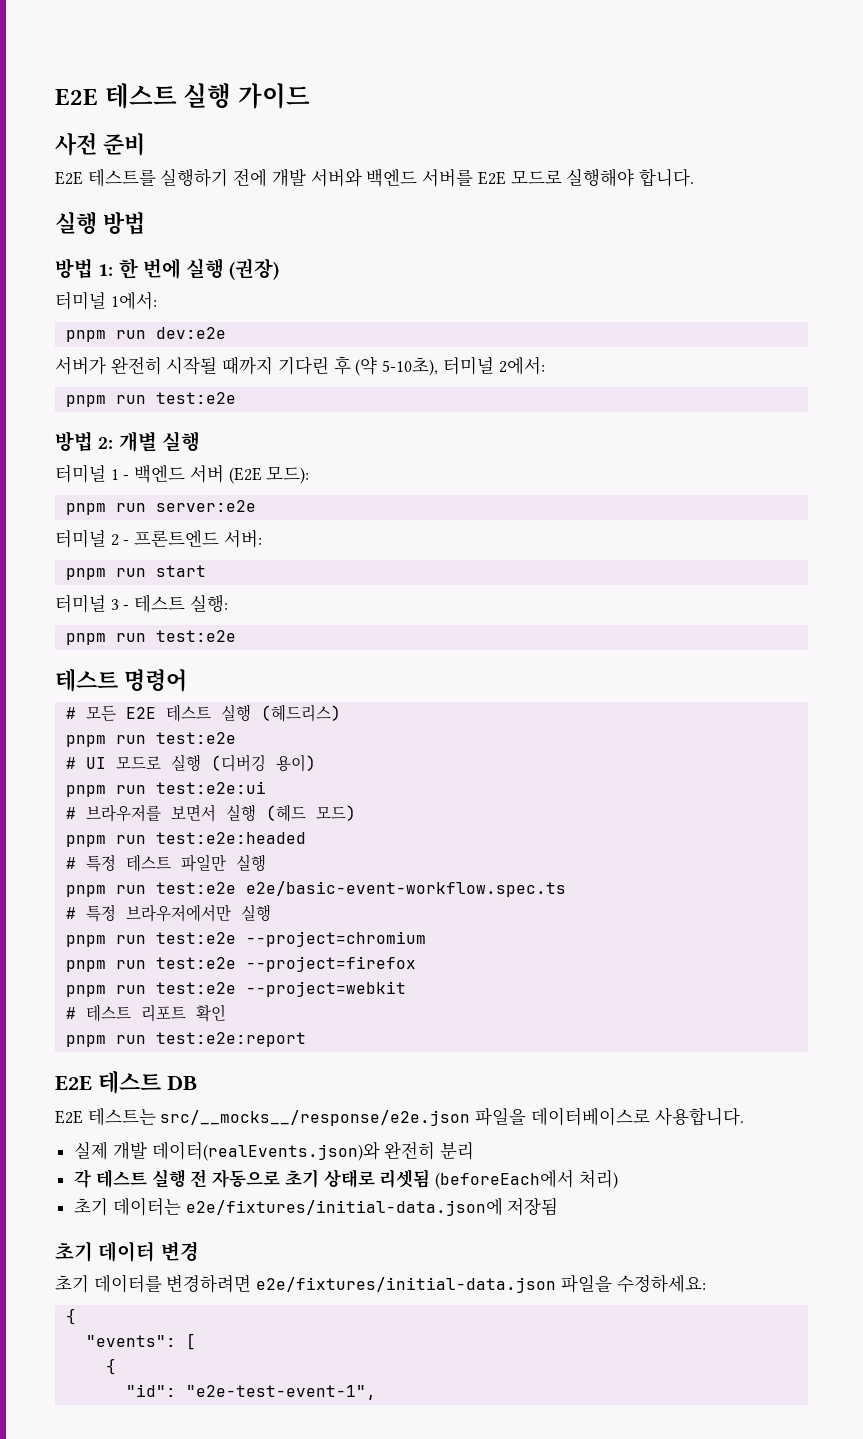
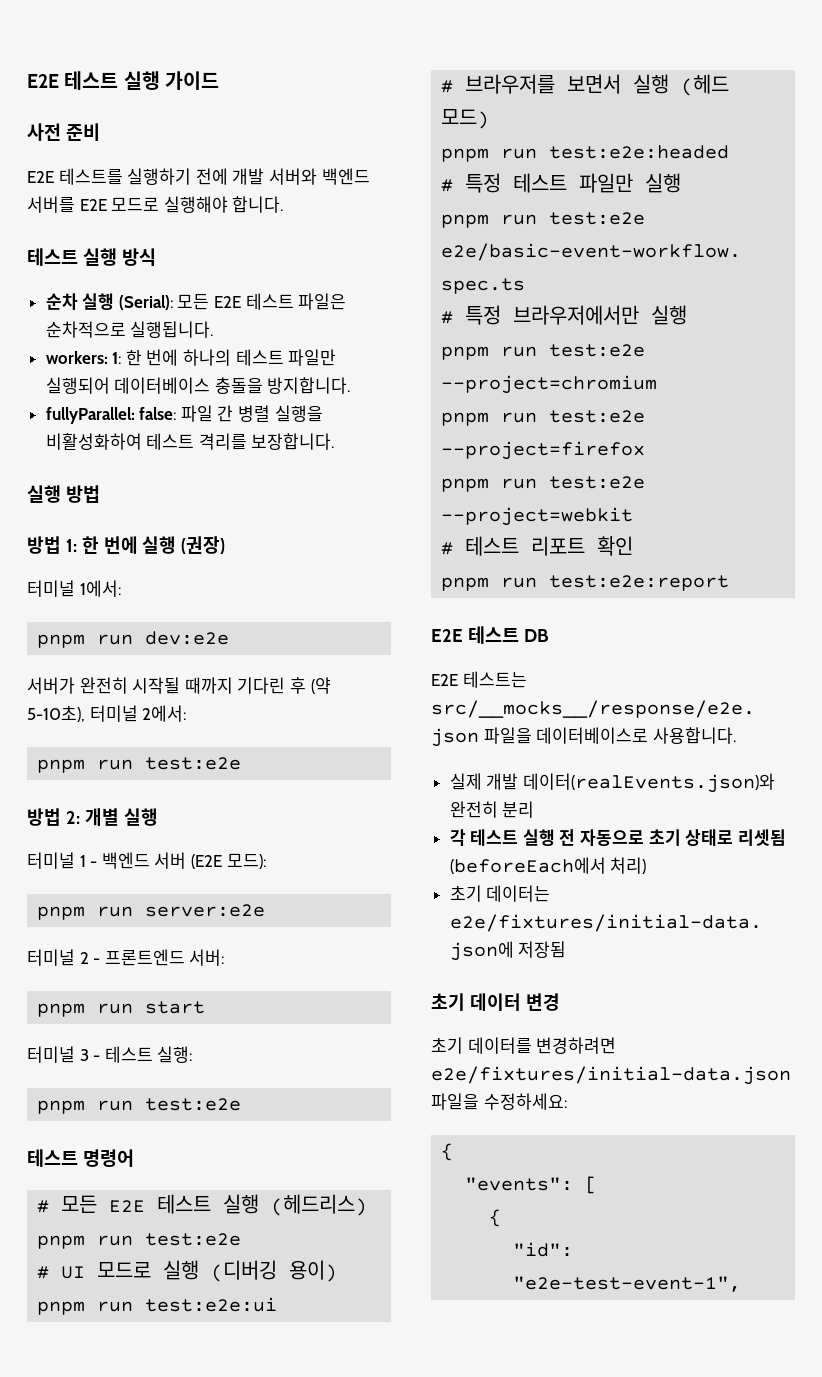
(694, 177) none -> [27,248,156,266] [45,293,347,310] [45,321,214,338] [45,349,337,366] [45,377,351,394] [45,405,323,424] [45,433,335,450] // 테스트 실행 방식 // 순차 실행 (Serial): 모든 E2E 테스트 파일은 순차적으로 실행됩니다. // workers: 1: 한 번에 하나의 테스트 파일만 실행되어 데이터베이스 충돌을 방지합니다. // fullyParallel: false: 파일 간 병렬 실행을 비활성화하여 테스트 격리를 보장합니다.

